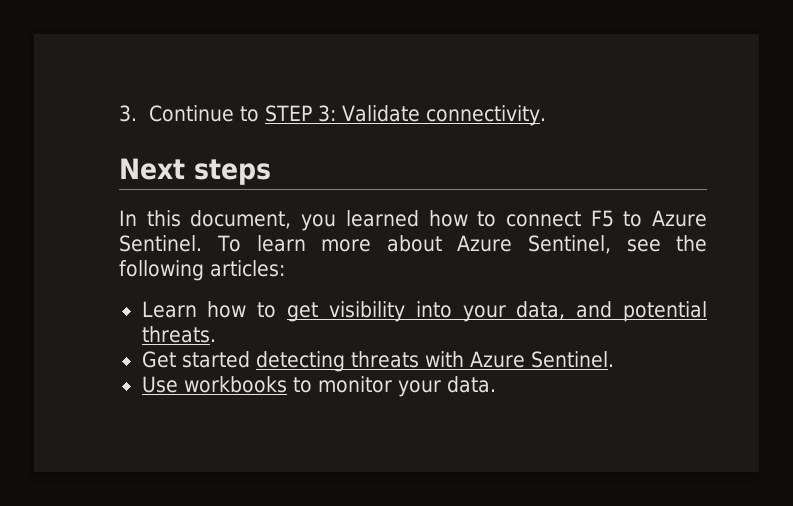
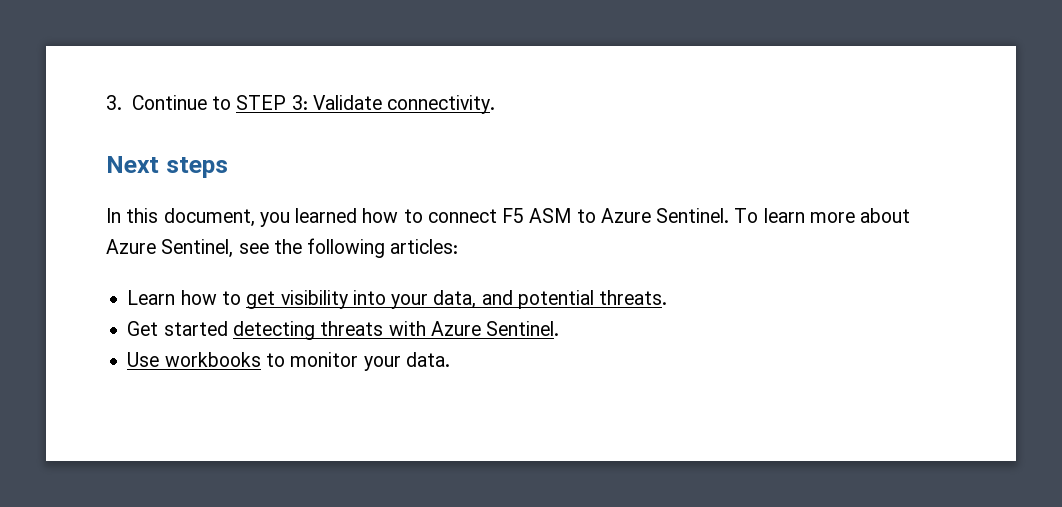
(614, 218) none -> [529,208,572,223] ASM

